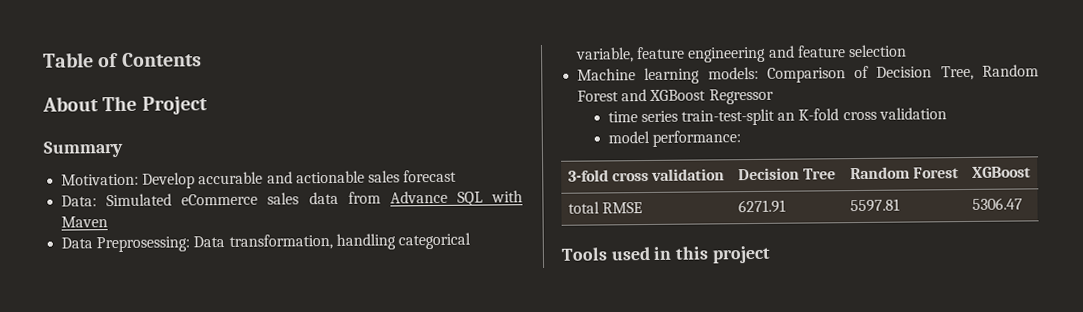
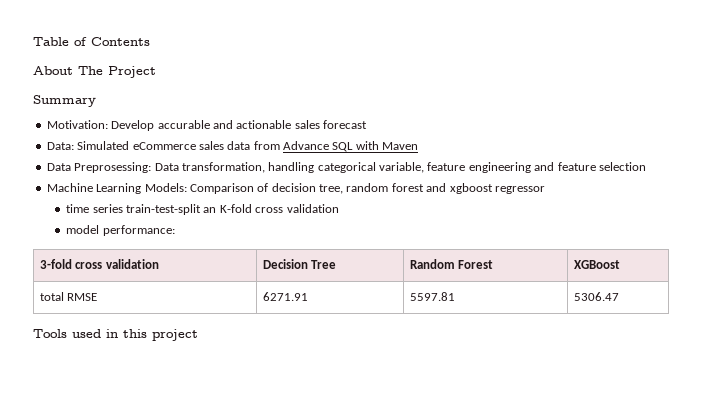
[644,64,1039,85] [577,88,774,105] learning models: Comparison of Decision Tree, Random Forest and XGBoost Regressor -> [96,183,545,194] Learning Models: Comparison of decision tree, random forest and xgboost regressor

